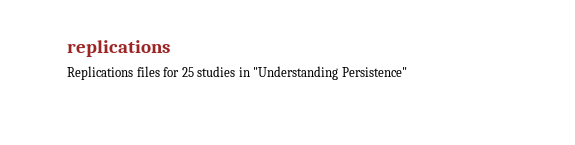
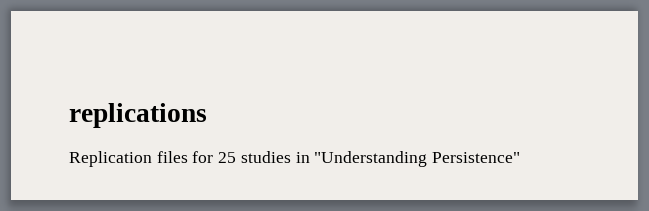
[67,66,133,80] Replications -> [69,151,152,167] Replication

